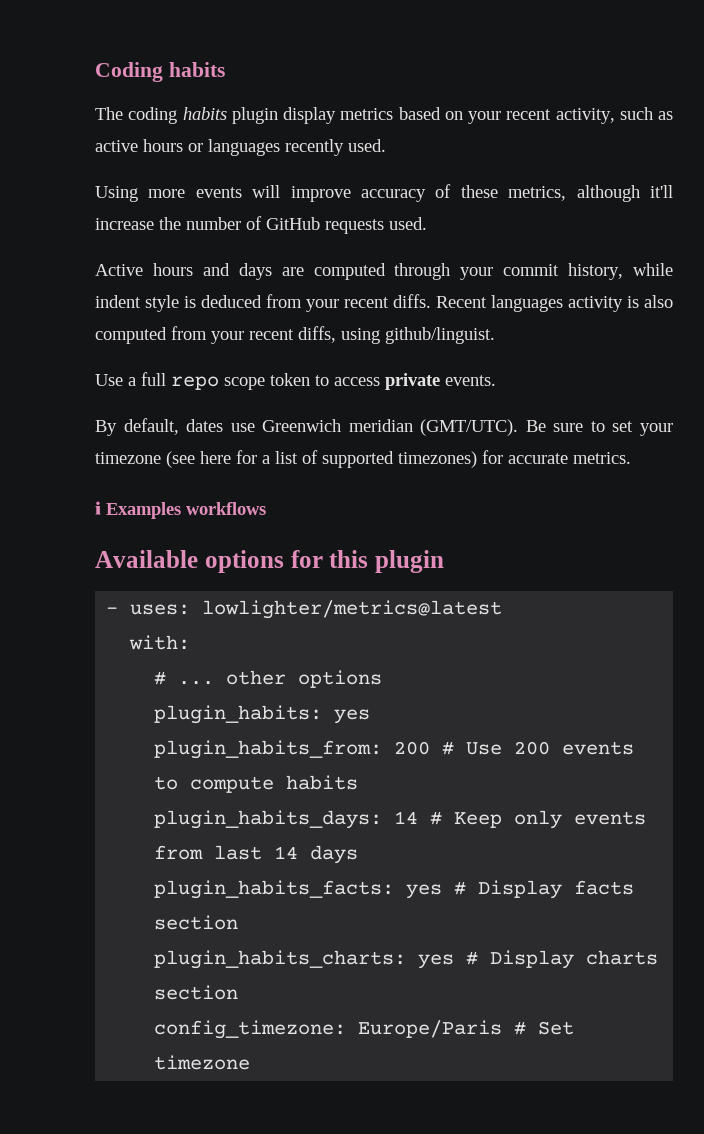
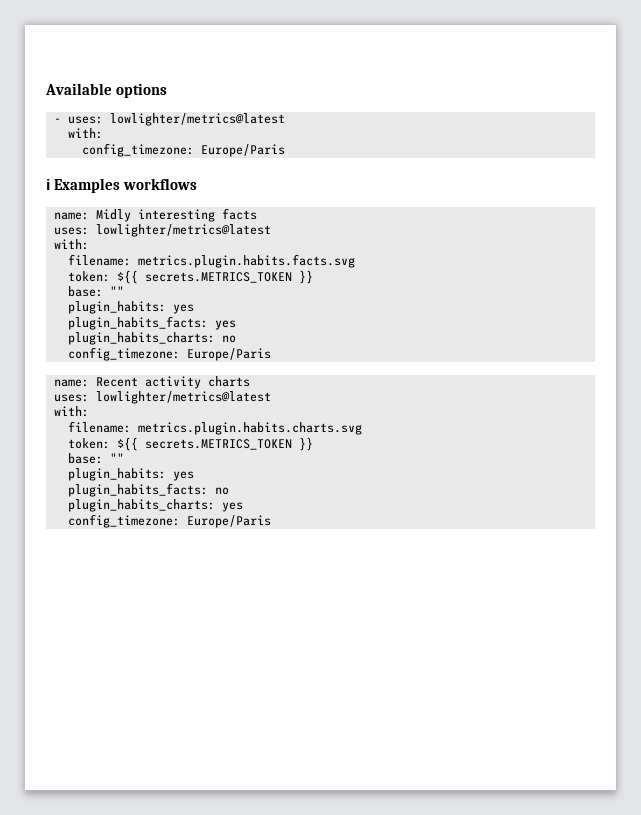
[95,62,225,82] [95,107,673,124] [95,139,386,156] [95,184,673,202] [95,216,427,234] [95,263,673,280] [95,294,673,312] [95,326,495,344] [95,372,496,390] [95,418,673,436] [95,450,631,468] [95,501,266,519] Coding habits // The coding habits plugin display metrics based on your recent activity, such as active hours or languages recently used. // Using more events will improve accuracy of these metrics, although it'll increase the number of GitHub requests used. // Active hours and days are computed through your commit history, while indent style is deduced from your recent diffs. Recent languages activity is also computed from your recent diffs, using github/linguist. // Use a full repo scope token to access private events. // By default, dates use Greenwich meridian (GMT/UTC). Be sure to set your timezone (see here for a list of supported timezones) for accurate metrics. // ℹ Examples workflows // -> (45, 89) none
[290,550,444,573] for this plugin -> (167, 90) none
[154,670,383,688] [154,705,371,724] [154,740,635,759] [154,775,359,793] [154,810,647,829] [154,845,359,864] [154,880,635,899] [154,915,239,930] [154,950,659,969] [154,985,239,1000] [154,1020,575,1039] [154,1055,251,1070] # ... other options // plugin_habits: yes // plugin_habits_from: 200 # Use 200 events to compute habits // plugin_habits_days: 14 # Keep only events from last 14 days // plugin_habits_facts: yes # Display facts section // plugin_habits_charts: yes # Display charts section // config_timezone: Europe/Paris # Set timezone -> [81,143,285,157] [46,178,197,193] [53,208,257,222] [53,224,271,237] [53,239,89,250] [67,254,355,268] [67,270,313,284] [67,286,124,297] [67,301,194,314] [67,316,236,330] [67,332,236,345] [67,347,271,361] [53,376,250,389] [53,391,271,404] [53,406,89,417] [67,421,362,435] [67,437,313,451] [67,453,124,464] [67,468,194,481] [67,483,229,497] [67,499,243,512] [67,514,271,528] config_timezone: Europe/Paris // ℹ Examples workflows // name: Midly interesting facts // uses: lowlighter/metrics@latest // with: // filename: metrics.plugin.habits.facts.svg // token: ${{ secrets.METRICS_TOKEN }} // base: "" // plugin_habits: yes // plugin_habits_facts: yes // plugin_habits_charts: no // config_timezone: Europe/Paris // name: Recent activity charts // uses: lowlighter/metrics@latest // with: // filename: metrics.plugin.habits.charts.svg // token: ${{ secrets.METRICS_TOKEN }} // base: "" // plugin_habits: yes // plugin_habits_facts: no // plugin_habits_charts: yes // config_timezone: Europe/Paris

